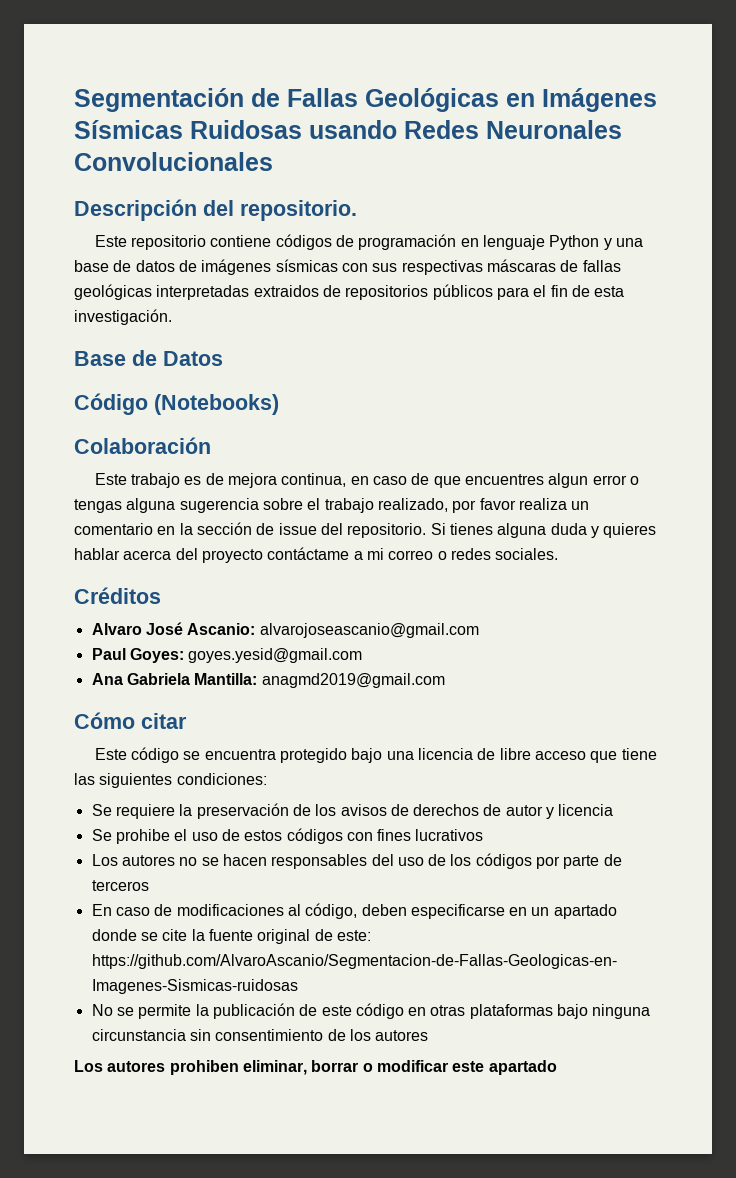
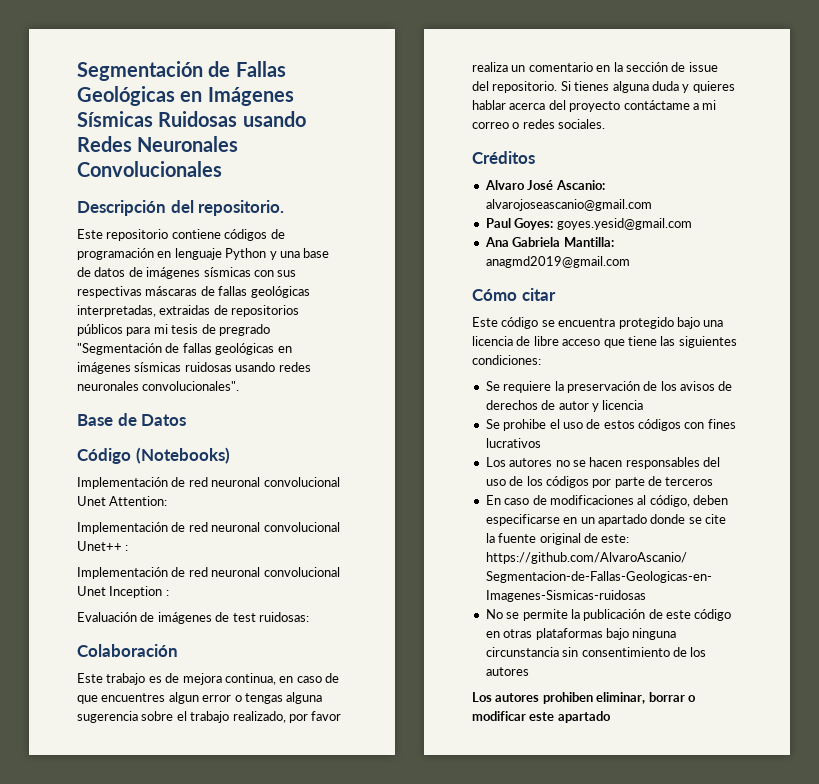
[156,285,319,300] interpretadas extraidos -> [77,305,211,317] interpretadas, extraidas
[533,285,625,297] [74,309,172,325] el fin de esta investigación. -> [153,324,270,336] [77,343,292,355] [77,362,311,374] [77,381,240,391] mi tesis de pregrado "Segmentación de fallas geológicas en imágenes sísmicas ruidosas usando redes neuronales convolucionales".
(279, 404) none -> [77,477,340,489] [77,496,168,506] [77,522,340,534] [77,541,129,551] [77,567,340,579] [77,586,169,598] [77,612,309,624] // Implementación de red neuronal convolucional Unet Attention: // Implementación de red neuronal convolucional Unet++ : // Implementación de red neuronal convolucional Unet Inception : // Evaluación de imágenes de test ruidosas:

